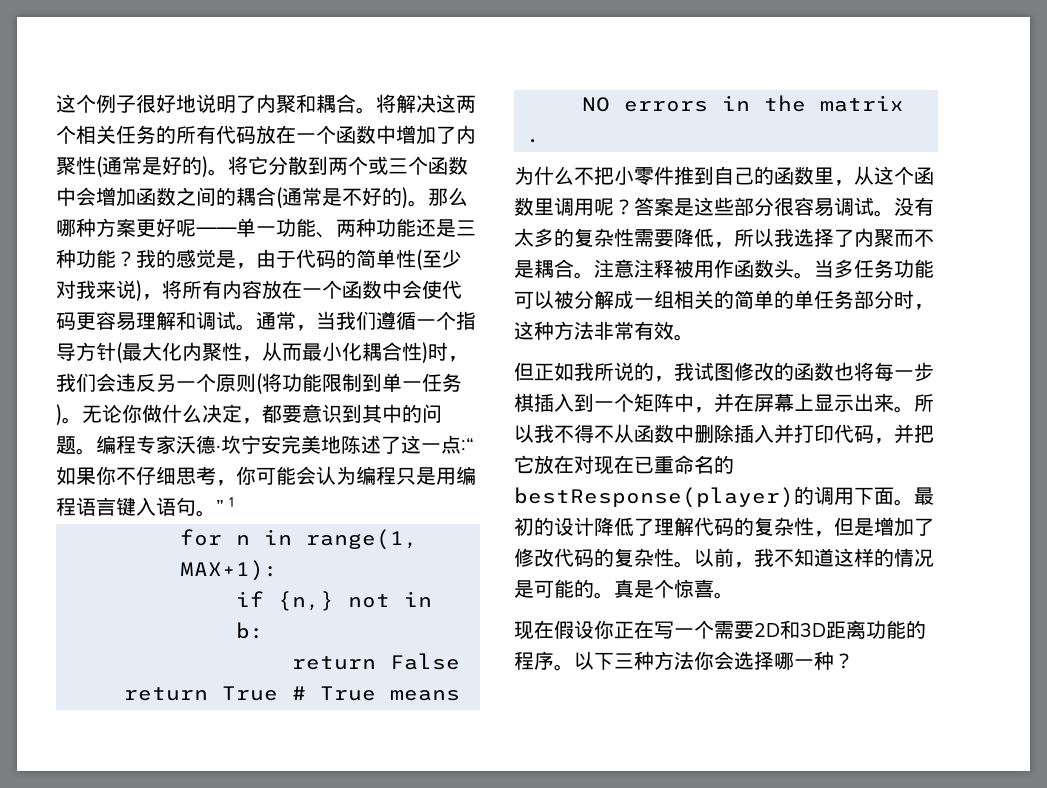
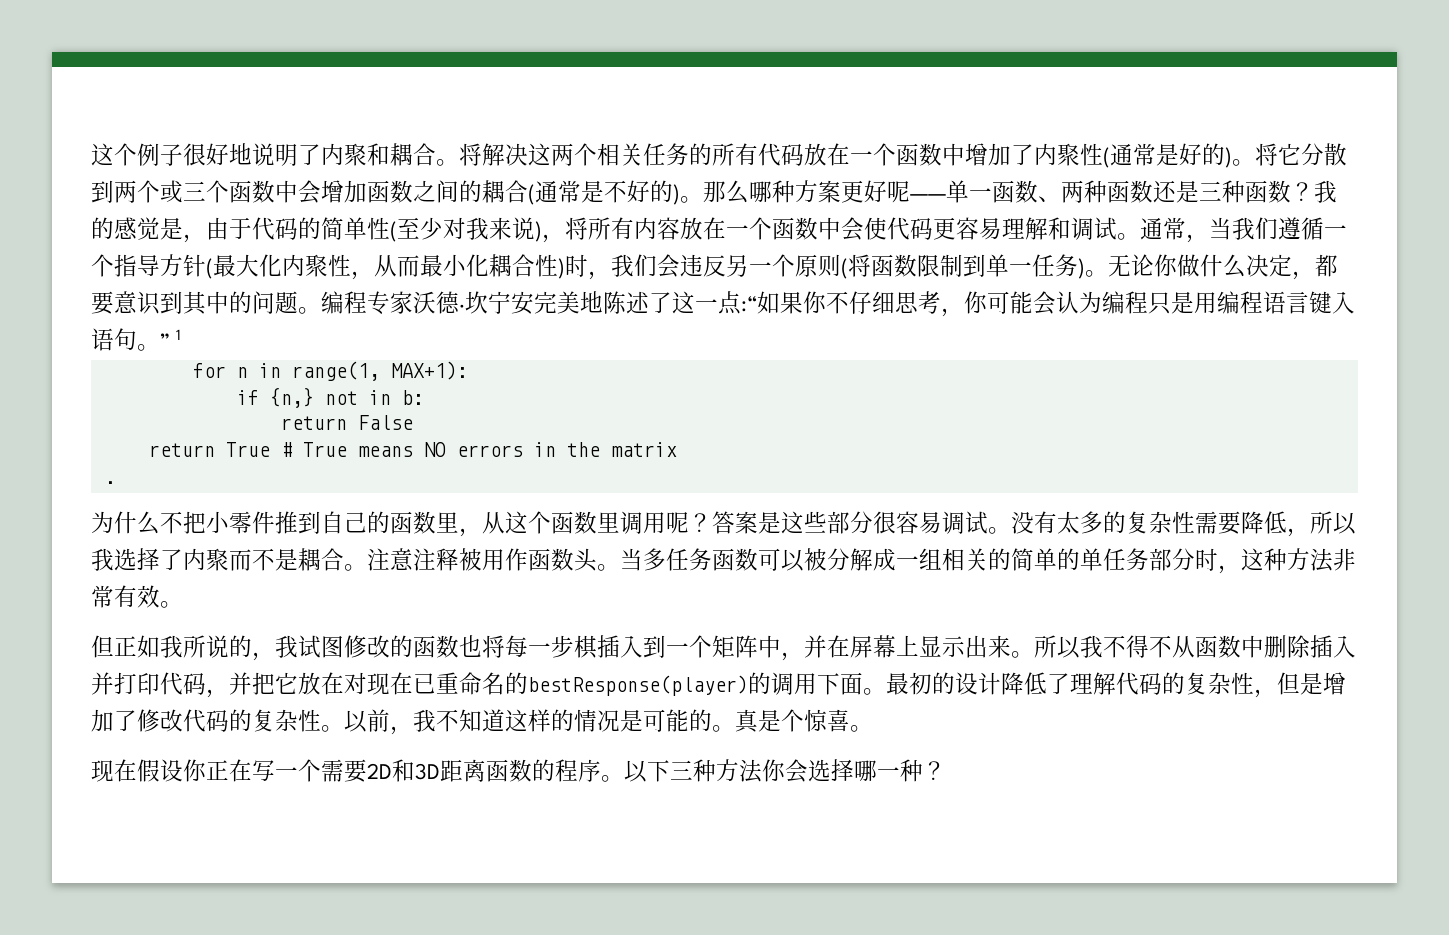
[276,218,416,238] 功能、两种功能 -> [992,180,1153,203] 函数、两种函数
[76,249,116,268] 功能 -> [1245,180,1291,203] 函数
[282,373,322,392] 功能 -> [871,254,917,277] 函数
[894,259,934,278] 功能 -> [712,548,758,571] 函数
[866,620,906,639] 功能 -> [486,759,532,782] 函数

